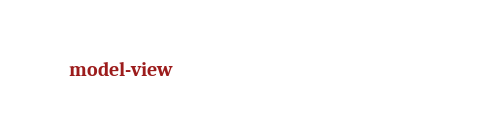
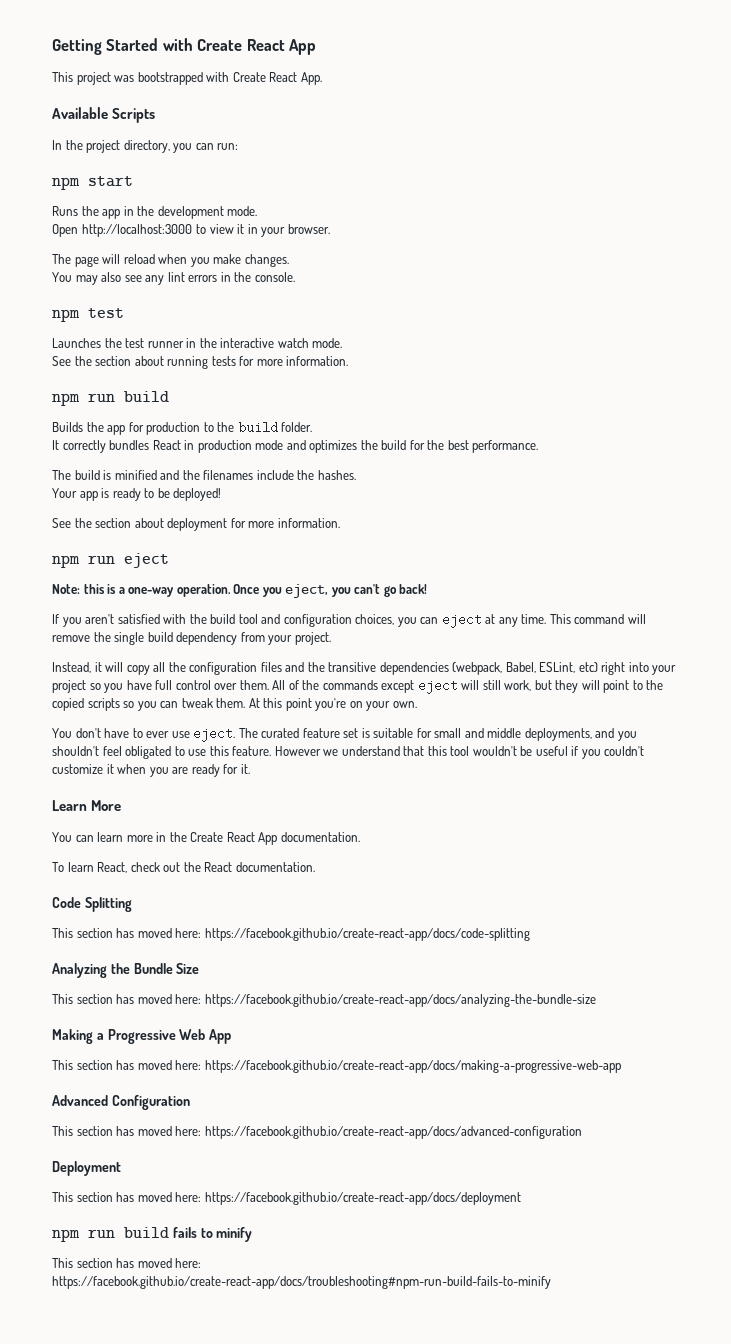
[69,61,173,76] model-view -> [52,38,317,55] [52,72,322,85] [52,107,156,123] [52,140,239,153] [52,176,133,190] [52,206,258,219] [52,224,330,237] [52,254,289,267] [52,272,295,285] [52,308,124,322] [52,338,343,348] [52,356,349,369] [52,391,169,406] [52,421,313,435] [52,440,539,453] [52,470,356,480] [52,488,222,501] [52,518,340,531] [52,553,169,568] [52,584,428,598] [52,613,646,628] [52,632,331,645] [52,662,677,675] [52,679,664,694] [52,698,417,711] [52,727,637,742] [52,746,645,759] [52,764,250,777] [52,800,122,811] [52,832,360,845] [52,862,315,873] [52,897,132,912] [52,928,530,941] [52,963,200,978] [52,994,596,1007] [52,1029,232,1044] [52,1060,621,1073] [52,1095,190,1110] [52,1126,582,1139] [52,1161,121,1176] [52,1192,521,1205] [52,1227,253,1242] [52,1258,202,1268] [52,1276,551,1289] Getting Started with Create React App // This project was bootstrapped with Create React App. // Available Scripts // In the project directory, you can run: // npm start // Runs the app in the development mode. // Open http://localhost:3000 to view it in your browser. // The page will reload when you make changes. // You may also see any lint errors in the console. // npm test // Launches the test runner in the interactive watch mode. // See the section about running tests for more information. // npm run build // Builds the app for production to the build folder. // It correctly bundles React in production mode and optimizes the build for the best performance. // The build is minified and the filenames include the hashes. // Your app is ready to be deployed! // See the section about deployment for more information. // npm run eject // Note: this is a one-way operation. Once you eject, you can't go back! // If you aren't satisfied with the build tool and configuration choices, you can eject at any time. This command will remove the single build dependency from your project. // Instead, it will copy all the configuration files and the transitive dependencies (webpack, Babel, ESLint, etc) right into your project so you have full control over them. All of the commands except eject will still work, but they will point to the copied scripts so you can tweak them. At this point you're on your own. // You don't have to ever use eject. The curated feature set is suitable for small and middle deployments, and you shouldn't feel obligated to use this feature. However we understand that this tool wouldn't be useful if you couldn't customize it when you are ready for it. // Learn More // You can learn more in the Create React App documentation. // To learn React, check out the React documentation. // Code Splitting // This section has moved here: https://facebook.github.io/create-react-app/docs/code-splitting // Analyzing the Bundle Size // This section has moved here: https://facebook.github.io/create-react-app/docs/analyzing-the-bundle-size // Making a Progressive Web App // This section has moved here: https://facebook.github.io/create-react-app/docs/making-a-progressive-web-app // Advanced Configuration // This section has moved here: https://facebook.github.io/create-react-app/docs/advanced-configuration // Deployment // This section has moved here: https://facebook.github.io/create-react-app/docs/deployment // npm run build fails to minify // This section has moved here: https://facebook.github.io/create-react-app/docs/troubleshooting#npm-run-build-fails-to-minify

